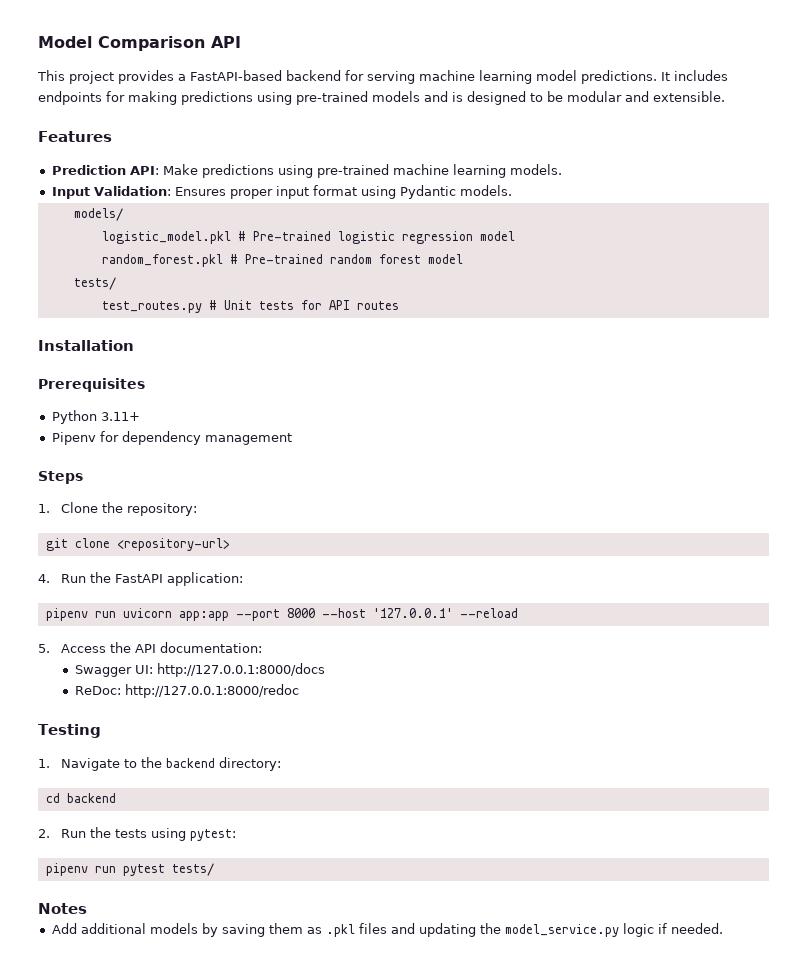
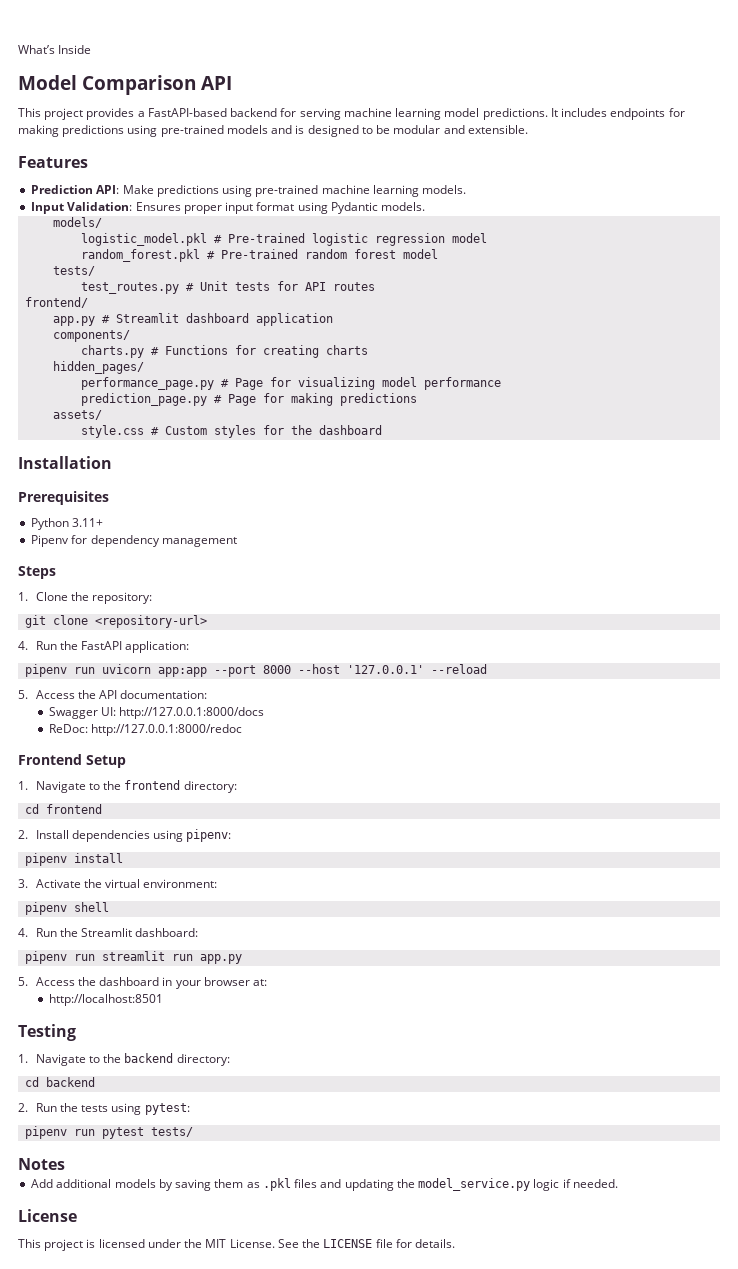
(38, 42) none -> [18,45,92,54] What’s Inside //
(399, 305) none -> [25,297,89,308] [53,313,334,326] [53,330,131,342] [81,345,369,358] [53,361,145,374] [81,377,502,390] [81,393,418,406] [53,410,103,420] [81,425,383,438] // frontend/ // app.py # Streamlit dashboard application // components/ // charts.py # Functions for creating charts // hidden_pages/ // performance_page.py # Page for visualizing model performance // prediction_page.py # Page for making predictions // assets/ // style.css # Custom styles for the dashboard
(299, 691) none -> [18,754,126,768] [18,780,237,793] [25,804,103,814] [18,829,232,842] [25,853,124,866] [18,879,218,888] [25,902,110,915] [18,928,199,937] [25,951,243,964] [18,977,268,989] [48,994,163,1006] // Frontend Setup // 1. Navigate to the frontend directory: // cd frontend // 2. Install dependencies using pipenv: // pipenv install // 3. Activate the virtual environment: // pipenv shell // 4. Run the Streamlit dashboard: // pipenv run streamlit run app.py // 5. Access the dashboard in your browser at: // http://localhost:8501
(723, 928) none -> [18,1209,77,1222] [18,1239,456,1251] // License // This project is licensed under the MIT License. See the LICENSE file for details.

